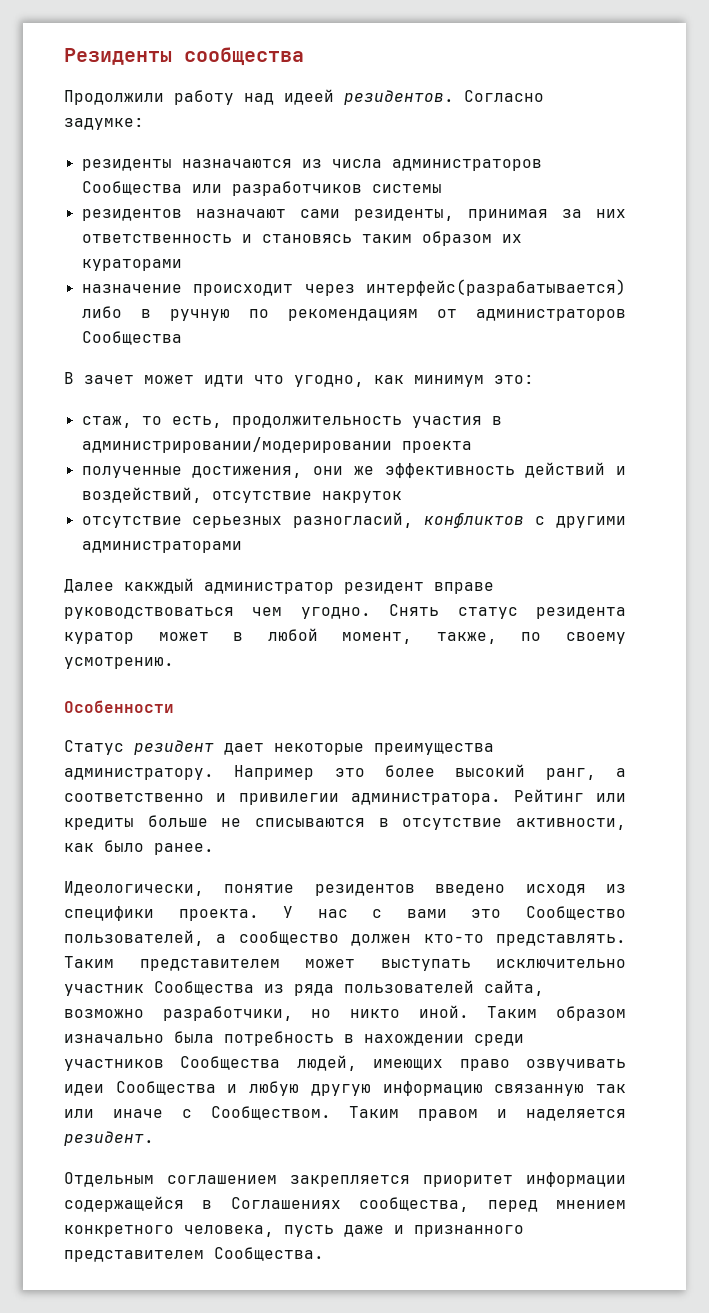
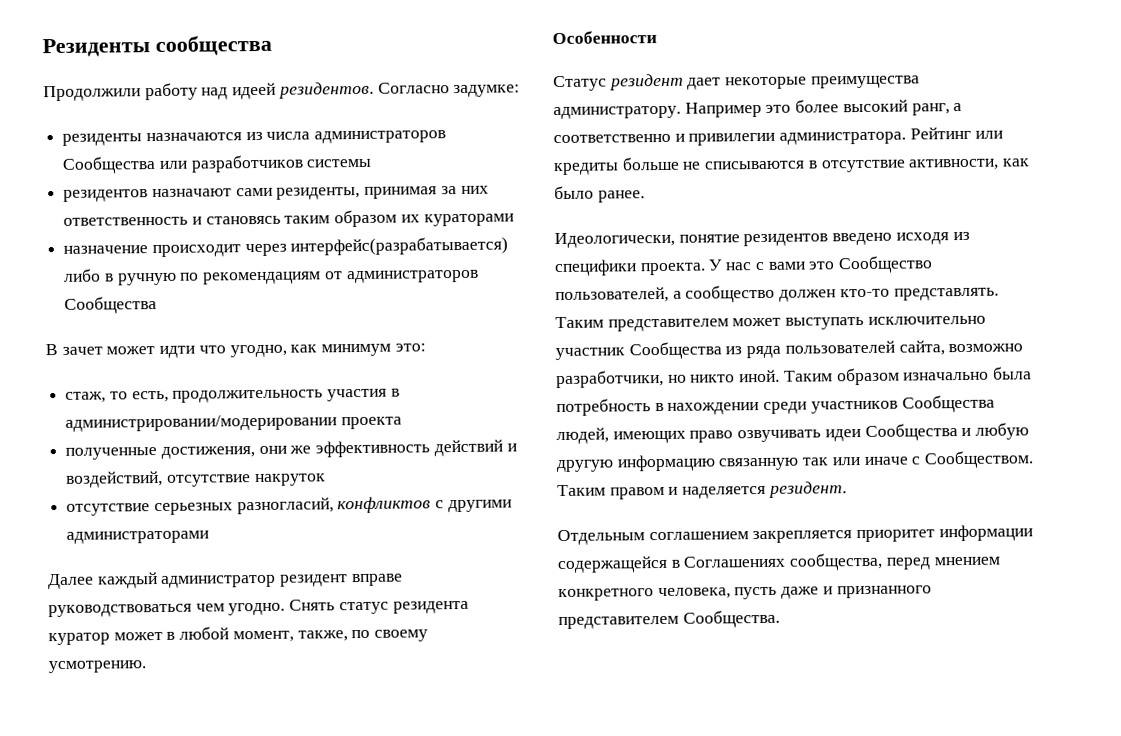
[124,578,194,594] какждый -> [97,572,158,589] каждый

